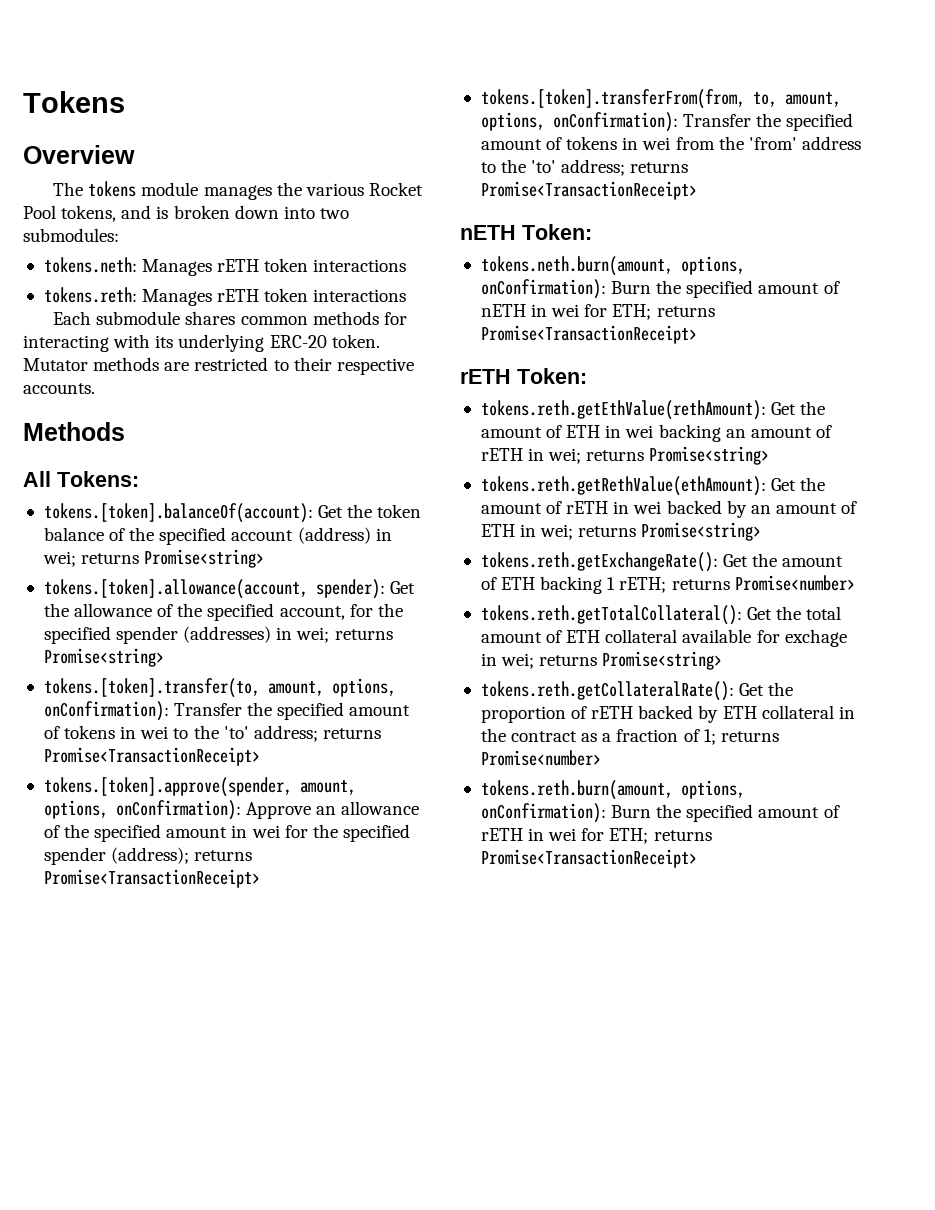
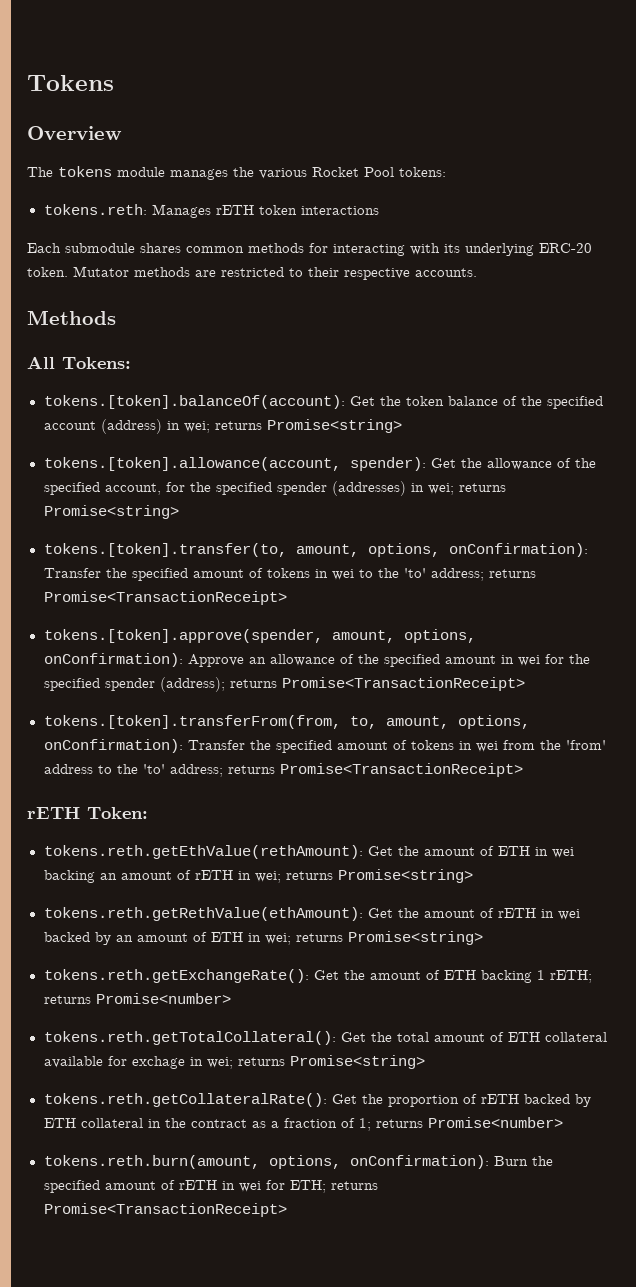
[61,205,349,222] [23,228,119,242] [43,257,407,276] tokens, and is broken down into two submodules: // tokens.neth: Manages rETH token interactions -> [399,167,446,177] tokens:
[460,224,592,240] [480,256,745,276] [480,279,840,299] [480,304,715,320] [480,325,697,344] // nETH Token: // tokens.neth.burn(amount, options, onConfirmation): Burn the specified amount of nETH in wei for ETH; returns Promise<TransactionReceipt> -> (523, 770) none

